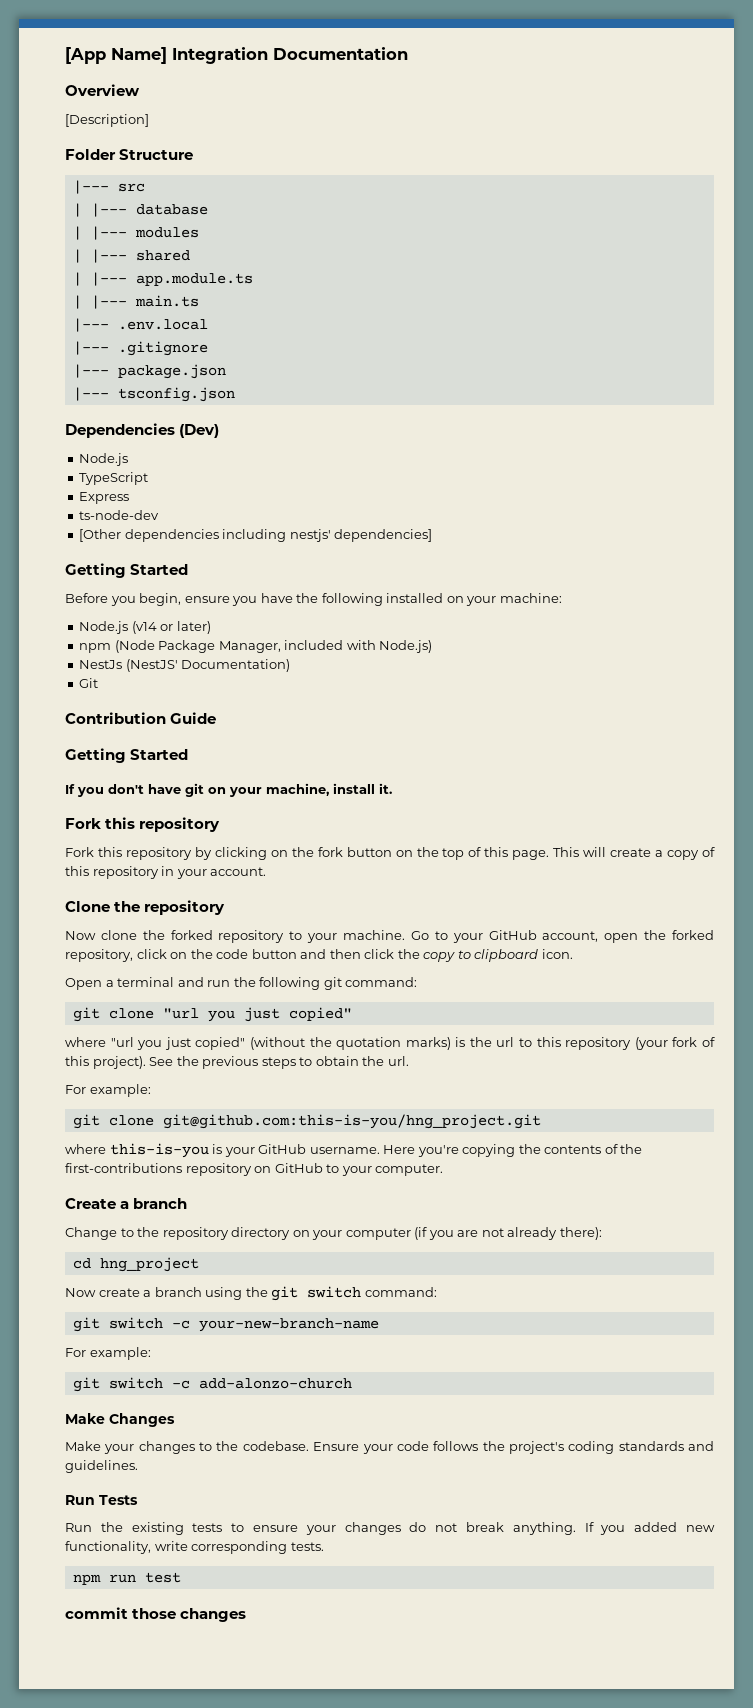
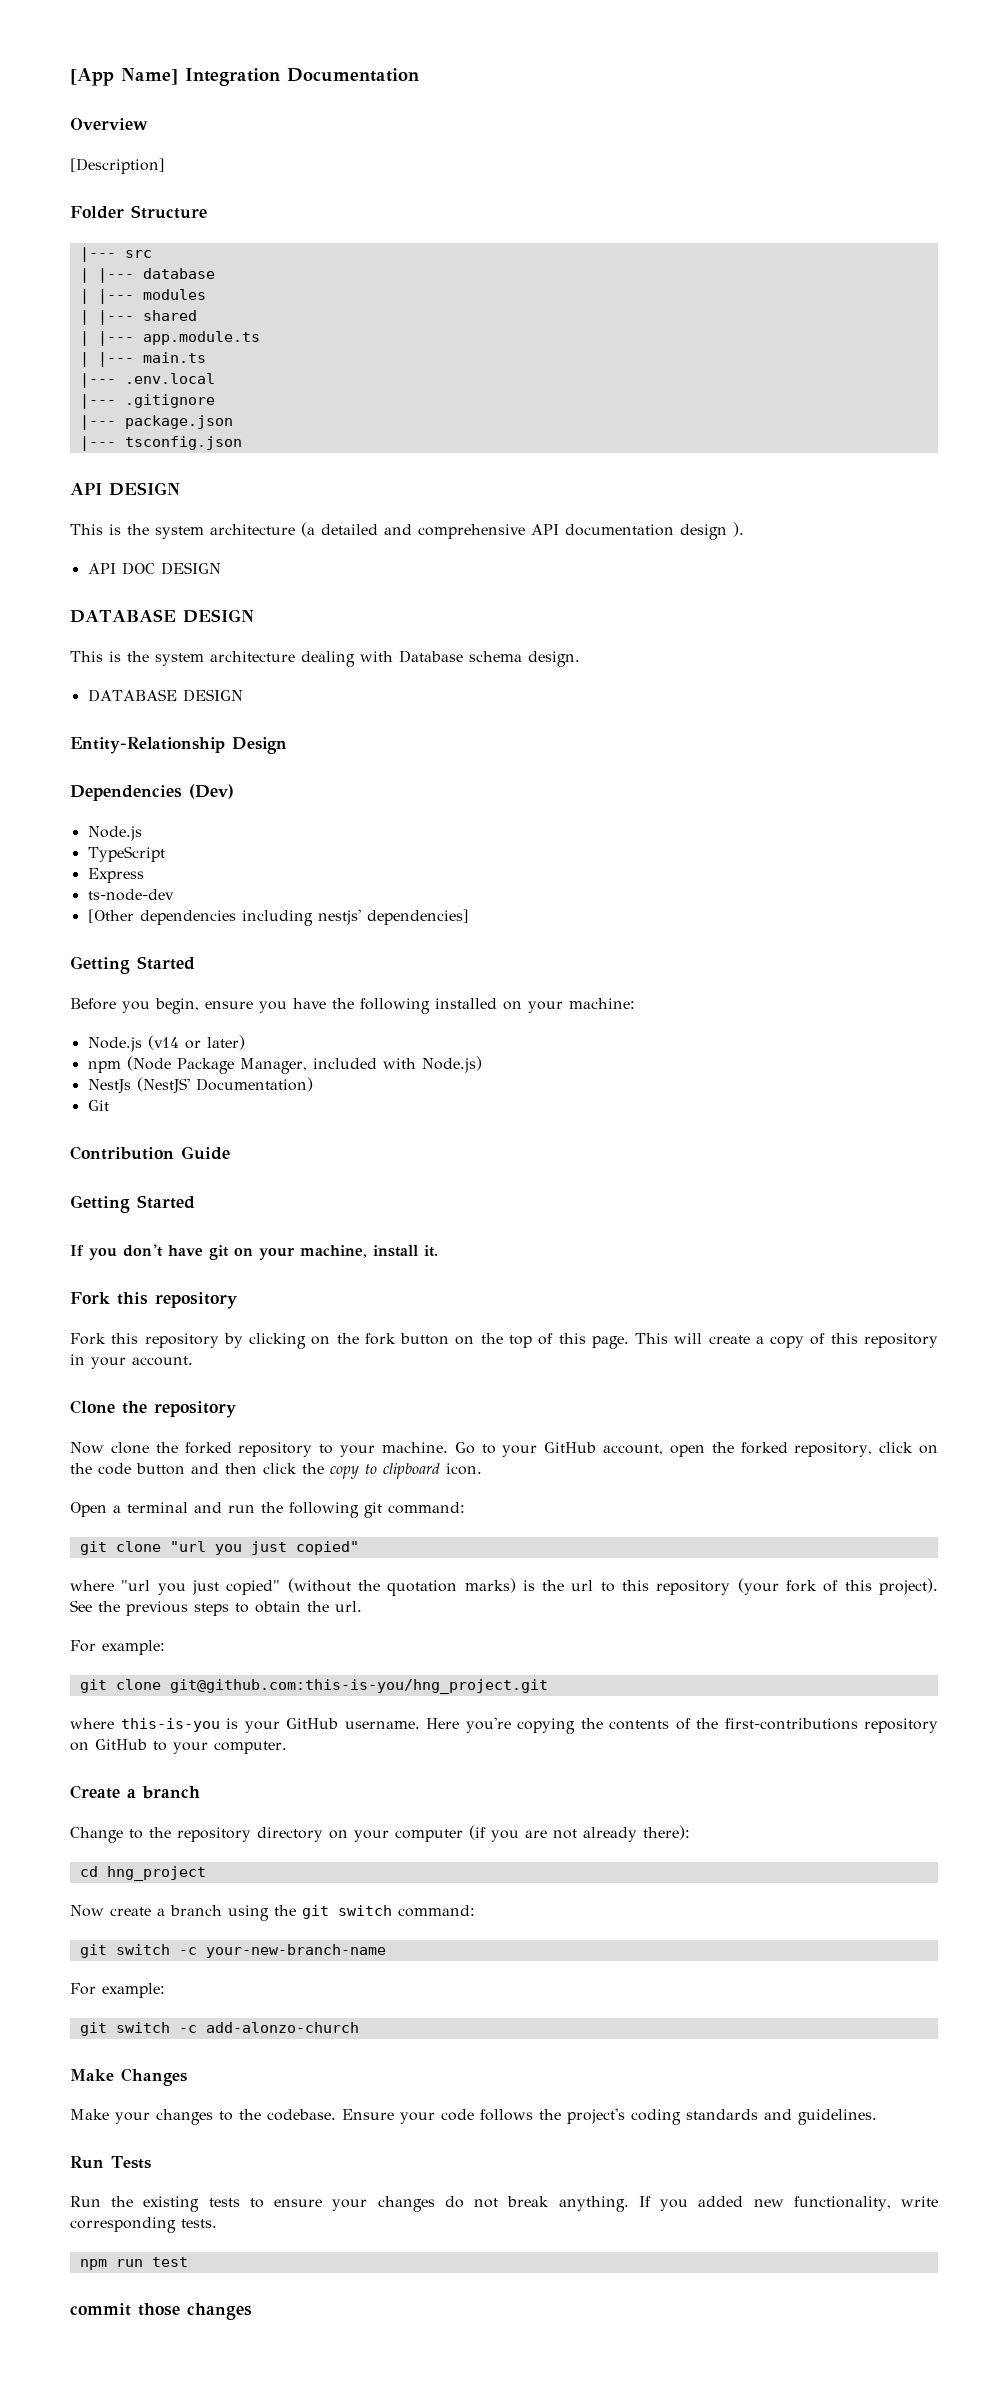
(235, 394) none -> [70,482,180,496] [70,522,744,540] [87,562,221,575] [70,609,254,623] [70,650,580,667] [87,689,243,702] [70,737,287,754] // API DESIGN // This is the system architecture (a detailed and comprehensive API documentation design ). // API DOC DESIGN // DATABASE DESIGN // This is the system architecture dealing with Database schema design. // DATABASE DESIGN // Entity-Relationship Design

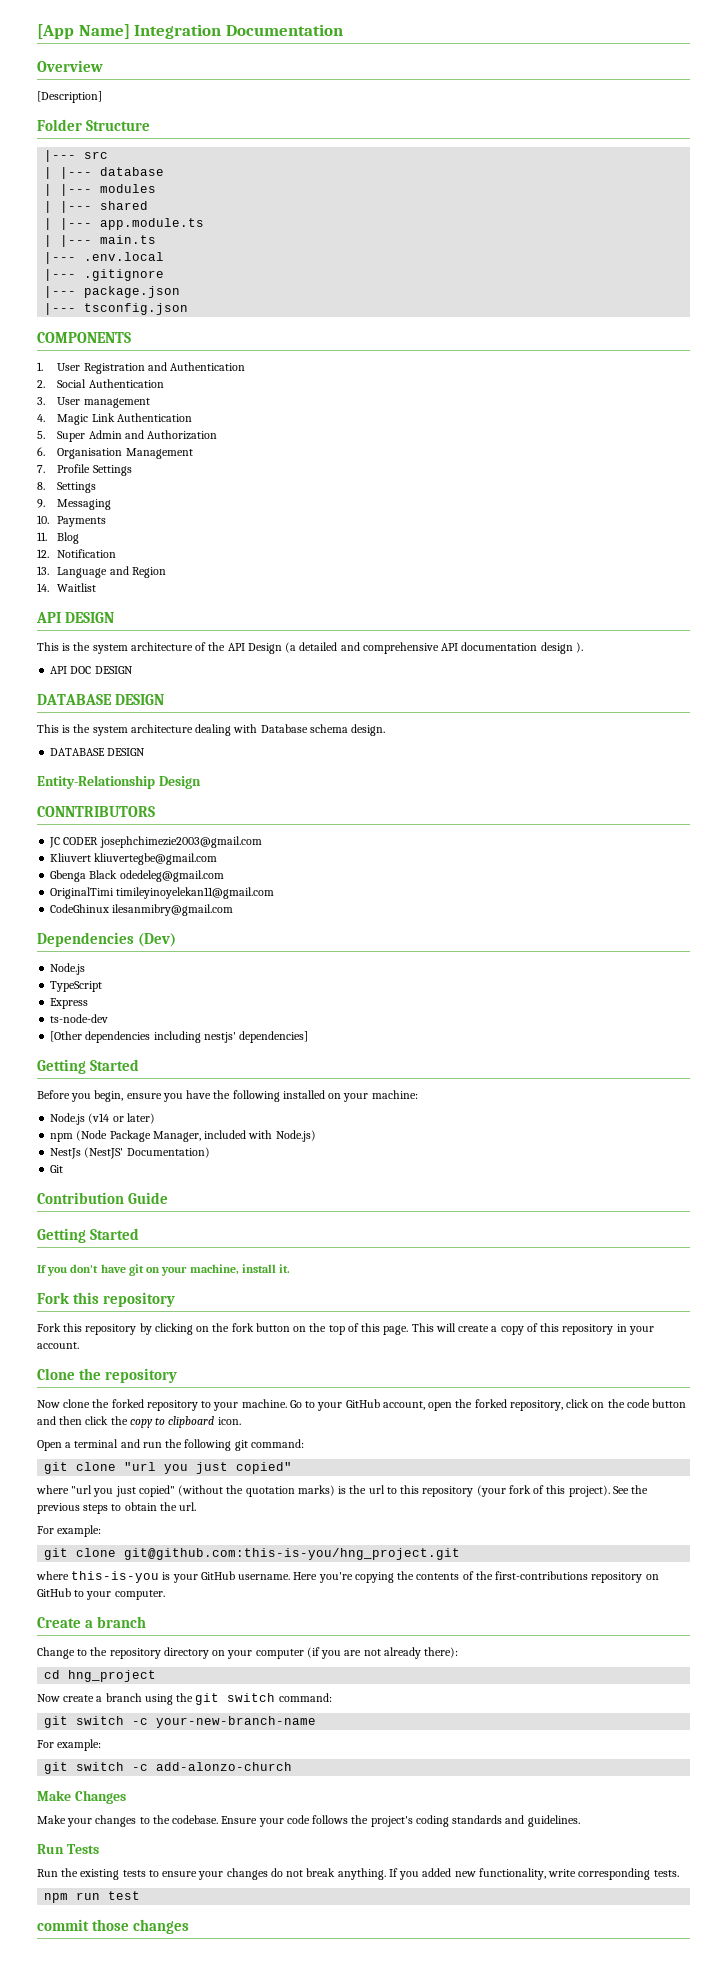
(242, 443) none -> [37,332,131,343] [37,362,246,374] [37,379,164,388] [37,397,150,408] [37,413,192,425] [37,430,218,442] [37,447,193,459] [37,464,132,476] [37,482,97,493] [37,499,112,510] [37,515,107,527] [37,532,80,544] [37,549,117,558] [37,566,166,578] [37,583,97,592] // COMPONENTS // 1. User Registration and Authentication // 2. Social Authentication // 3. User management // 4. Magic Link Authentication // 5. Super Admin and Authorization // 6. Organisation Management // 7. Profile Settings // 8. Settings // 9. Messaging // 10. Payments // 11. Blog // 12. Notification // 13. Language and Region // 14. Waitlist
(295, 529) none -> [195,642,282,654] of the API Design
(287, 745) none -> [37,806,155,817] [49,836,262,848] [50,853,218,865] [50,870,224,882] [50,887,275,899] [50,904,234,916] // CONNTRIBUTORS // JC CODER josephchimezie2003@gmail.com // Kliuvert kliuvertegbe@gmail.com // Gbenga Black odedeleg@gmail.com // OriginalTimi timileyinoyelekan11@gmail.com // CodeGhinux ilesanmibry@gmail.com

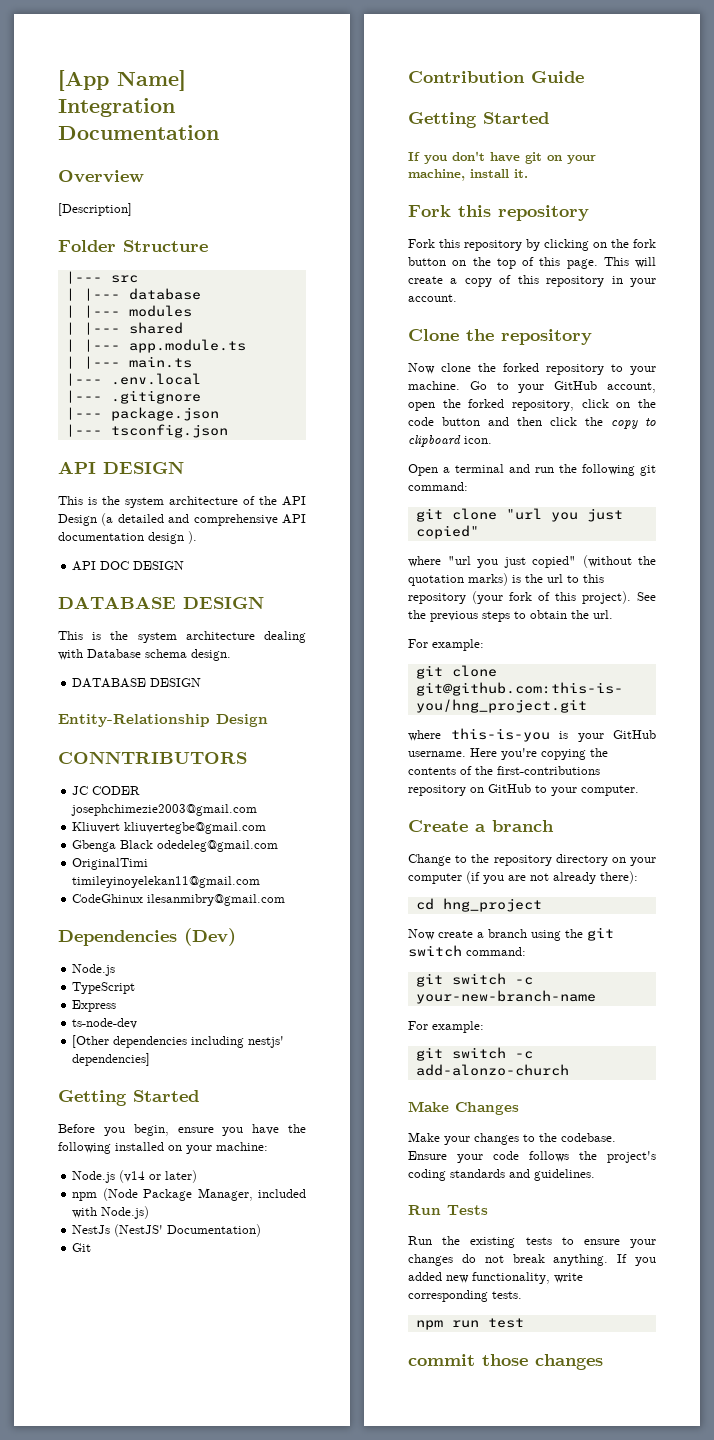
[37,332,131,343] [37,362,246,374] [37,379,164,388] [37,397,150,408] [37,413,192,425] [37,430,218,442] [37,447,193,459] [37,464,132,476] [37,482,97,493] [37,499,112,510] [37,515,107,527] [37,532,80,544] [37,549,117,558] [37,566,166,578] [37,583,97,592] // COMPONENTS // 1. User Registration and Authentication // 2. Social Authentication // 3. User management // 4. Magic Link Authentication // 5. Super Admin and Authorization // 6. Organisation Management // 7. Profile Settings // 8. Settings // 9. Messaging // 10. Payments // 11. Blog // 12. Notification // 13. Language and Region // 14. Waitlist -> (228, 431) none

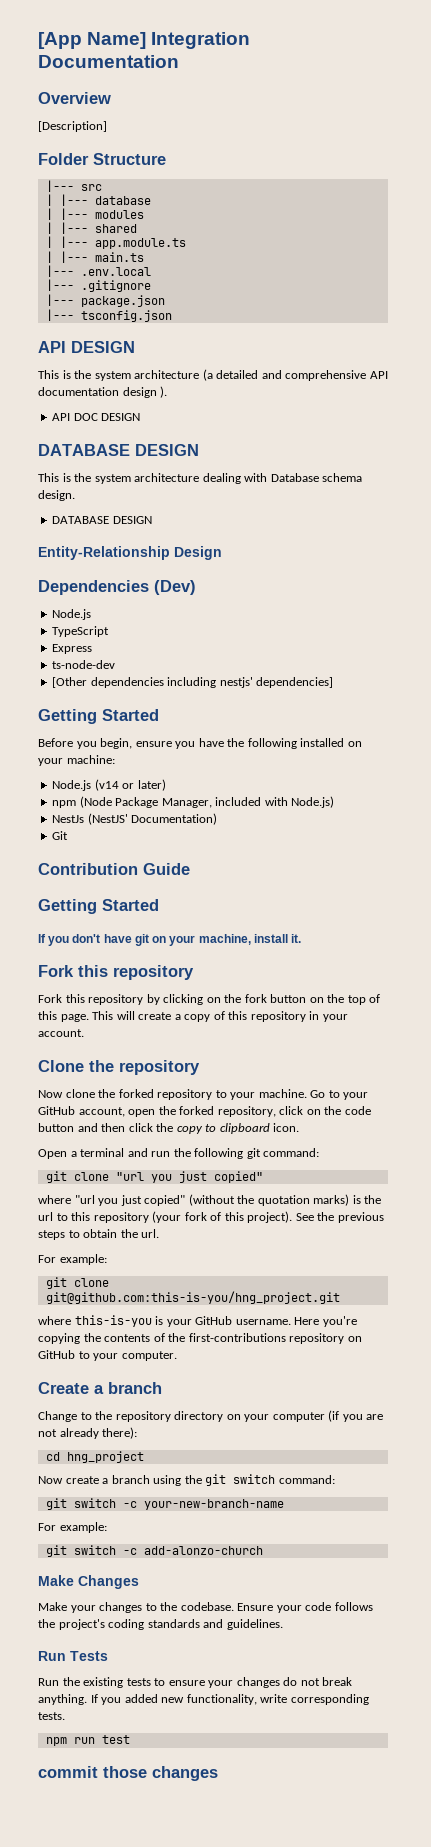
[243,496,306,506] [58,514,97,526] of the API Design -> (200, 374) none
[58,751,247,764] [72,786,141,795] [71,804,258,816] [72,822,267,834] [72,840,279,852] [72,858,149,870] [72,876,261,888] [72,894,286,906] // CONNTRIBUTORS // JC CODER josephchimezie2003@gmail.com // Kliuvert kliuvertegbe@gmail.com // Gbenga Black odedeleg@gmail.com // OriginalTimi timileyinoyelekan11@gmail.com // CodeGhinux ilesanmibry@gmail.com -> (222, 553) none

